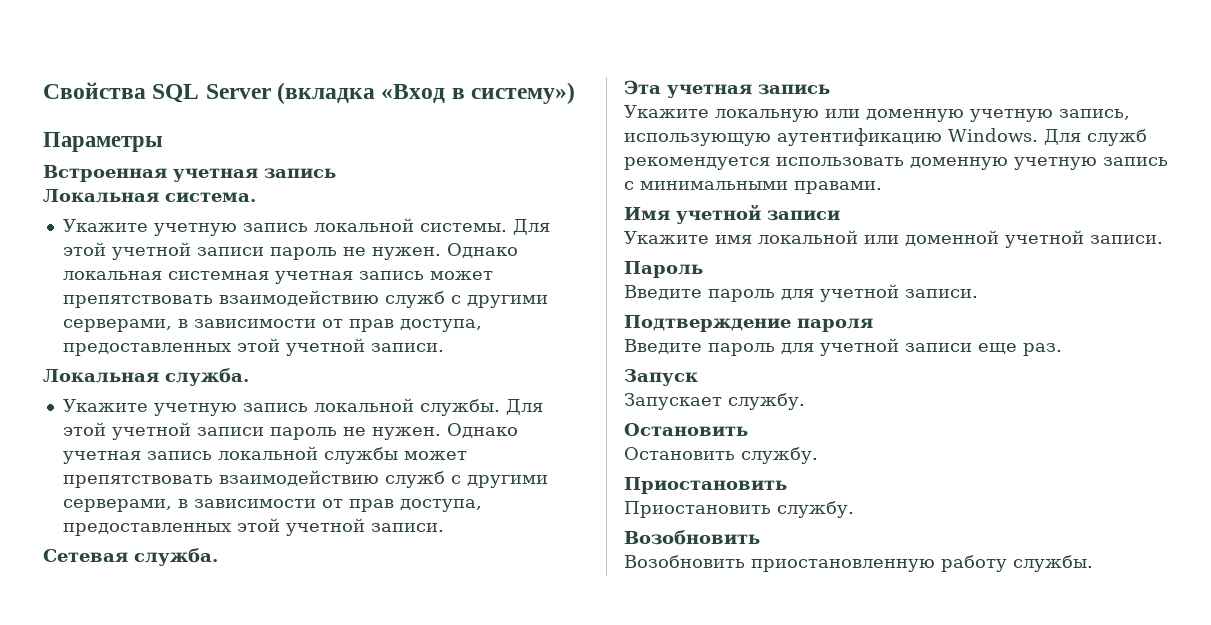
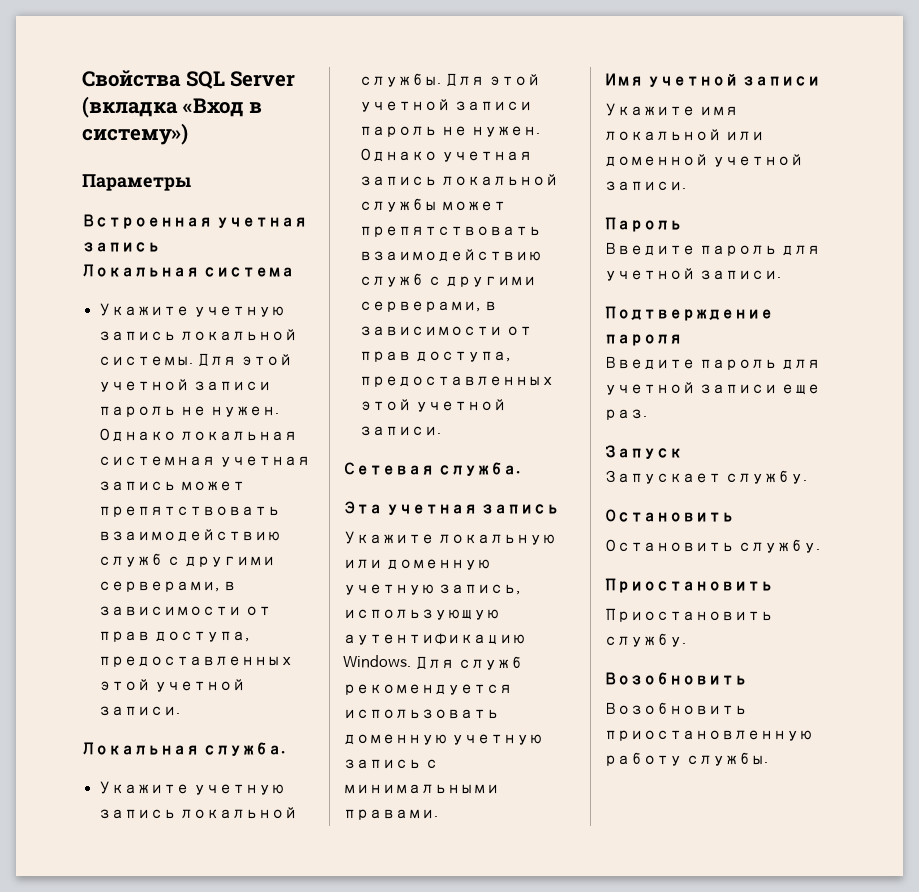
[165,192,256,202] система. -> [202,267,294,277] система

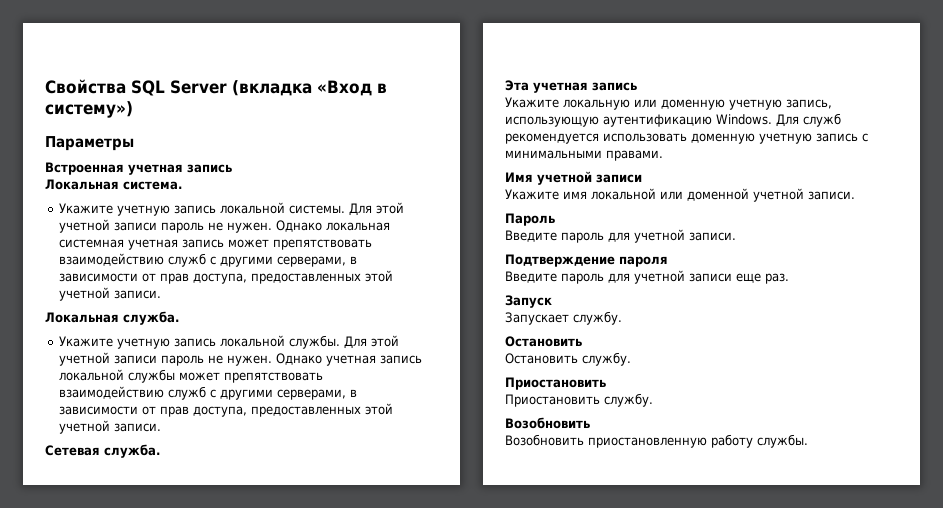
[202,267,294,277] система -> [123,181,182,190] система.

